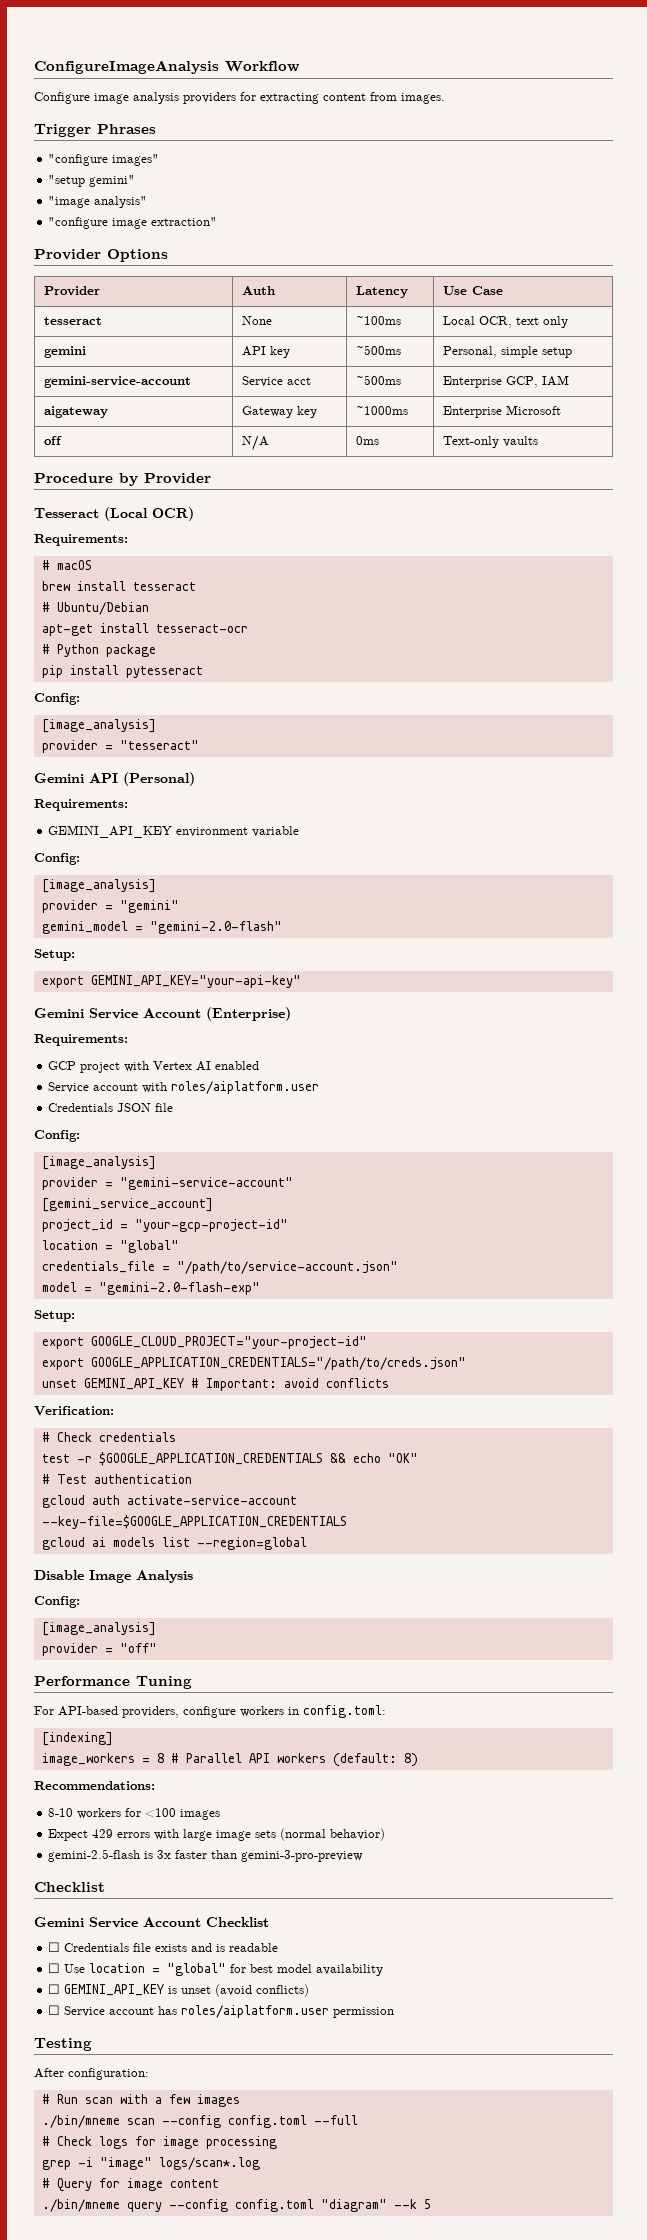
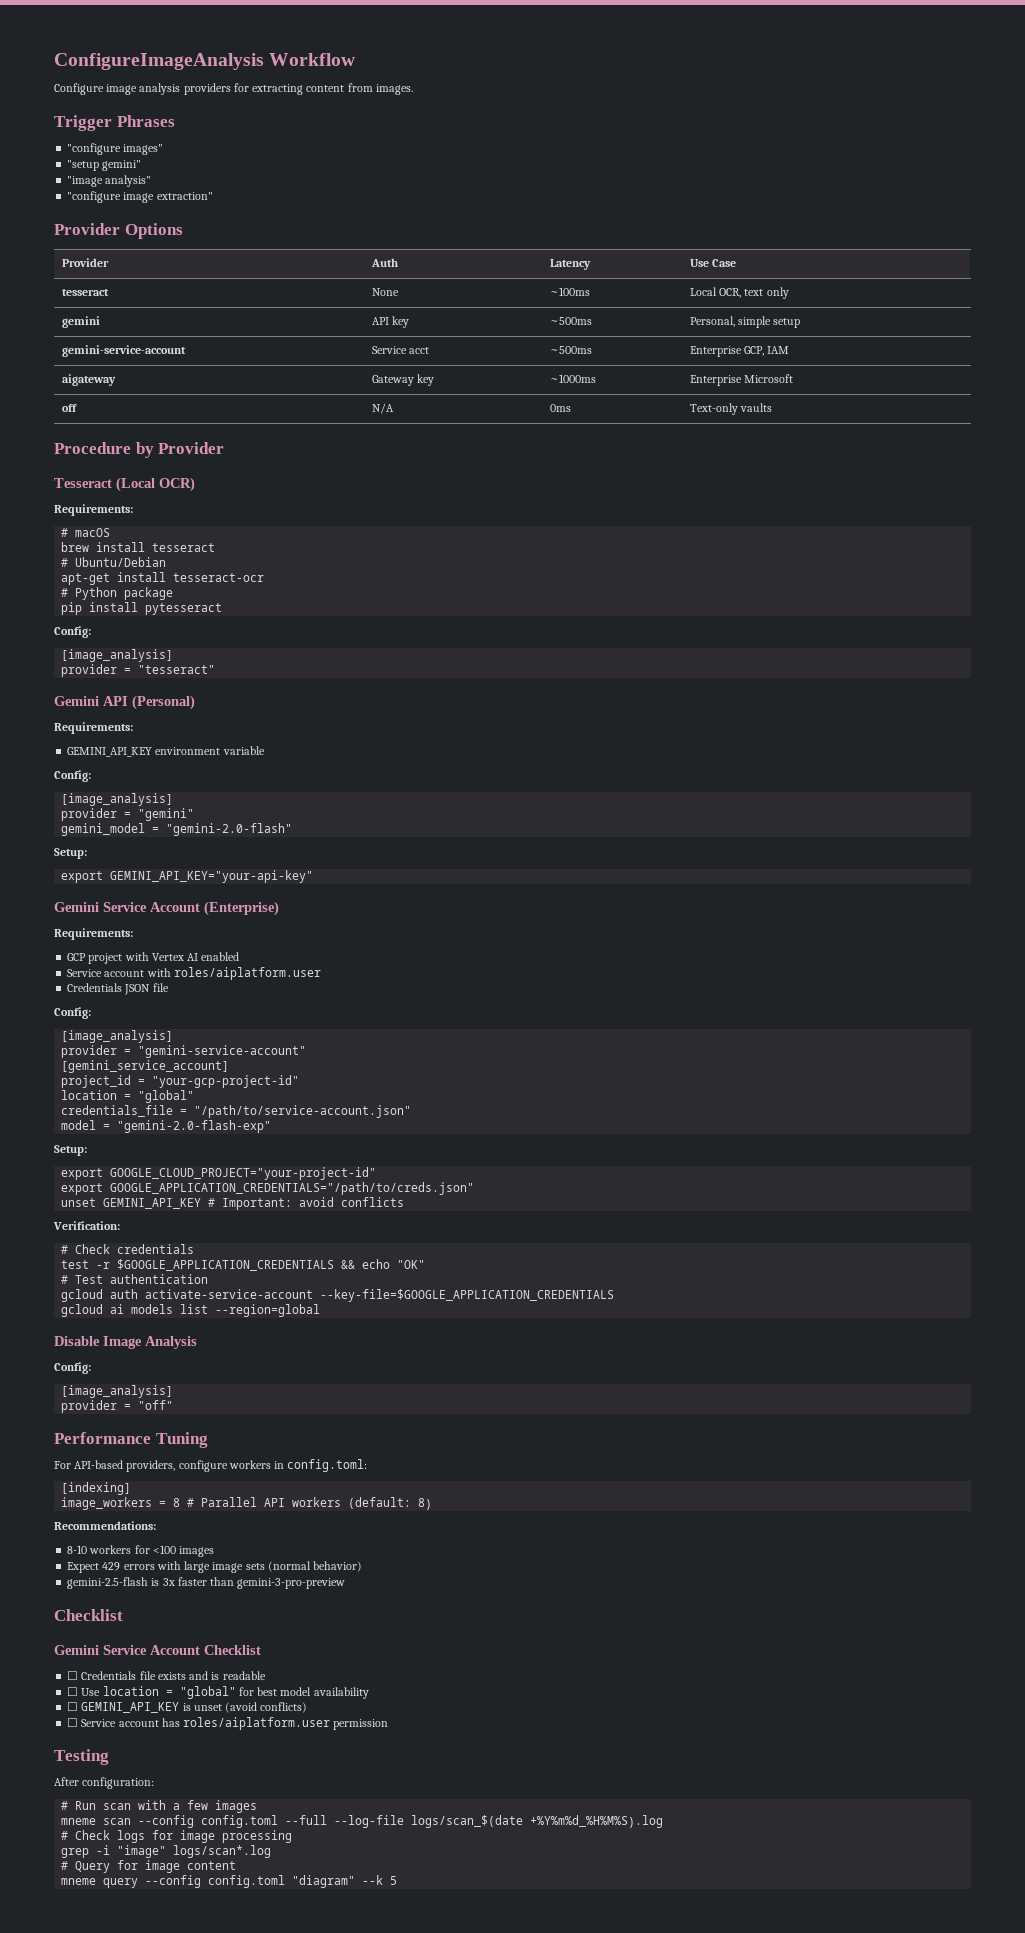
[41,2115,120,2128] ./bin/mneme -> [61,1818,97,1825] mneme
(358, 2120) none -> [334,1815,664,1828] --log-file logs/scan_$(date +%Y%m%d_%H%M%S).log
[41,2199,120,2212] ./bin/mneme -> [61,1878,97,1885] mneme

